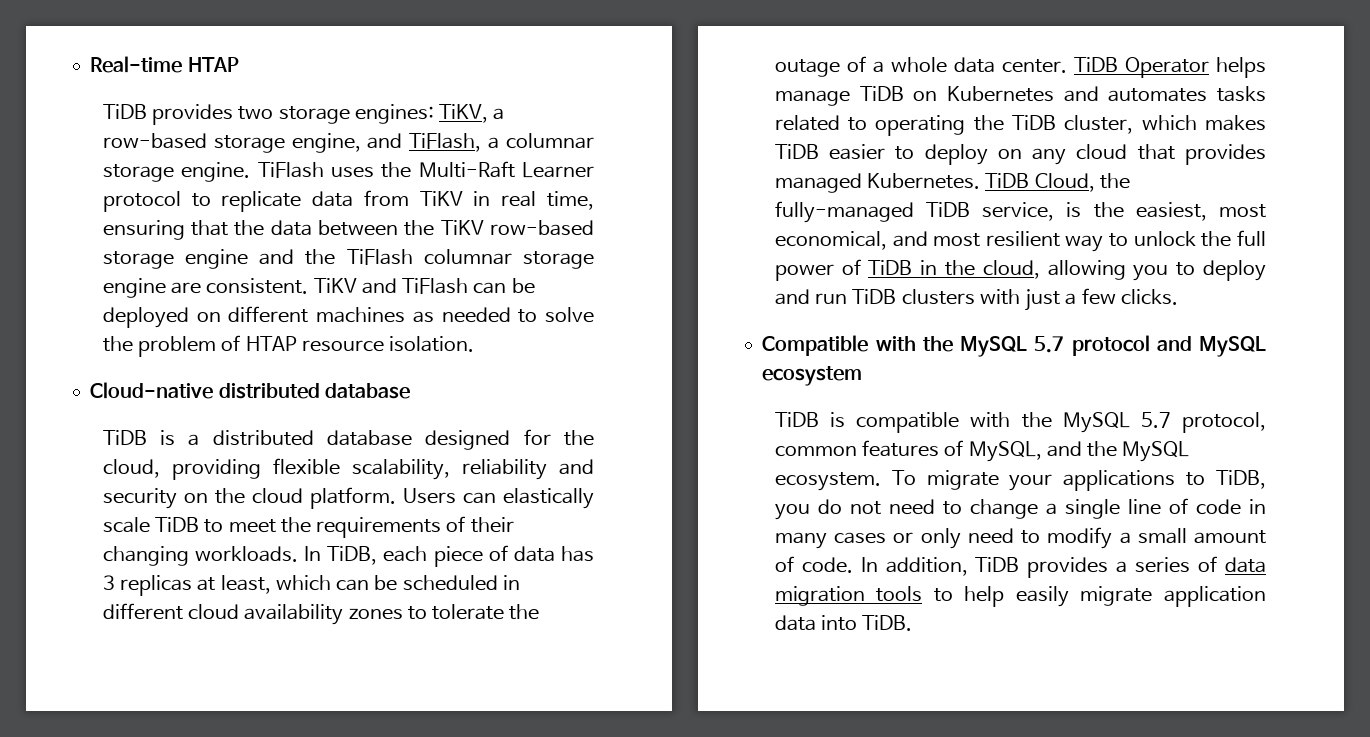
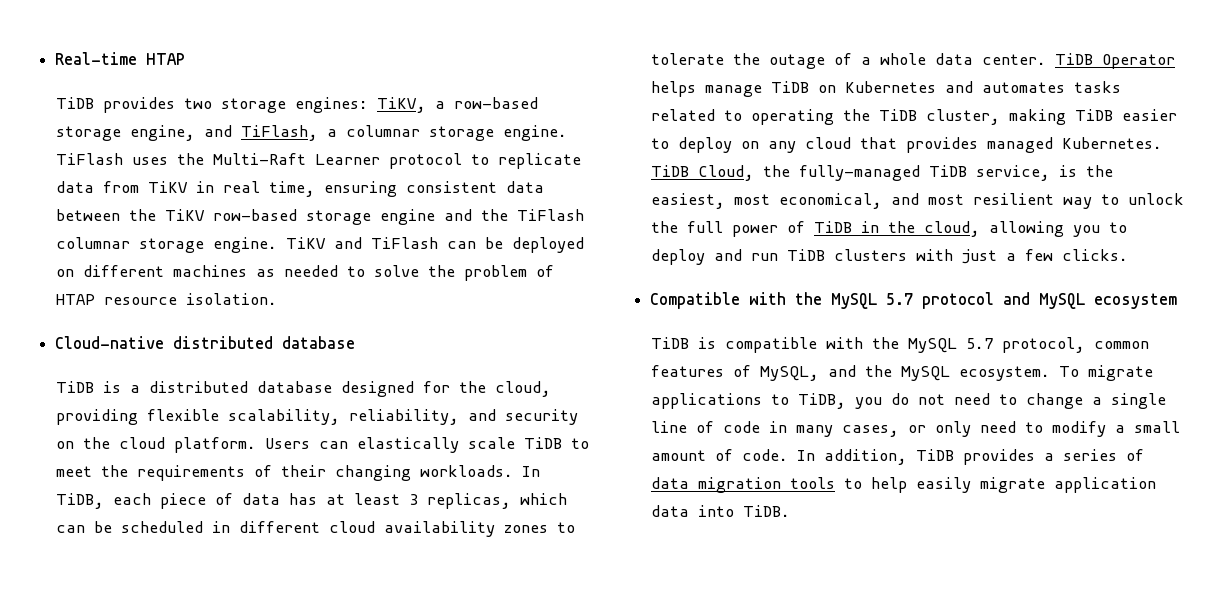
[191,220,265,236] that the -> [405,181,497,193] consistent
[102,278,309,298] engine are consistent. -> [212,237,277,253] engine.
[461,459,547,480] reliability -> [348,409,459,425] reliability,
[102,575,271,596] 3 replicas at least, -> [325,493,511,509] at least 3 replicas,
[1141,115,1266,131] which makes -> [1008,109,1066,125] making
[1009,474,1053,491] your -> (1153, 373) none
[834,532,887,544] cases -> [841,425,899,437] cases,

